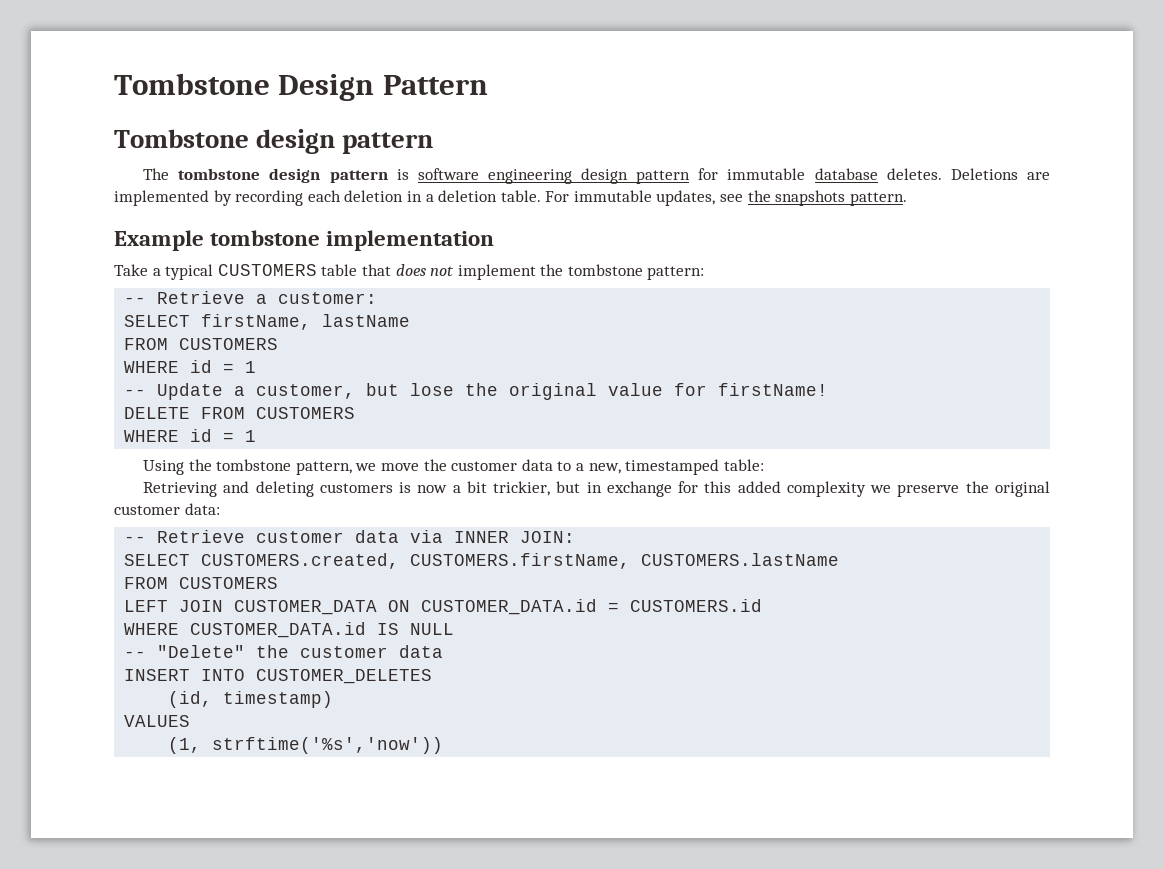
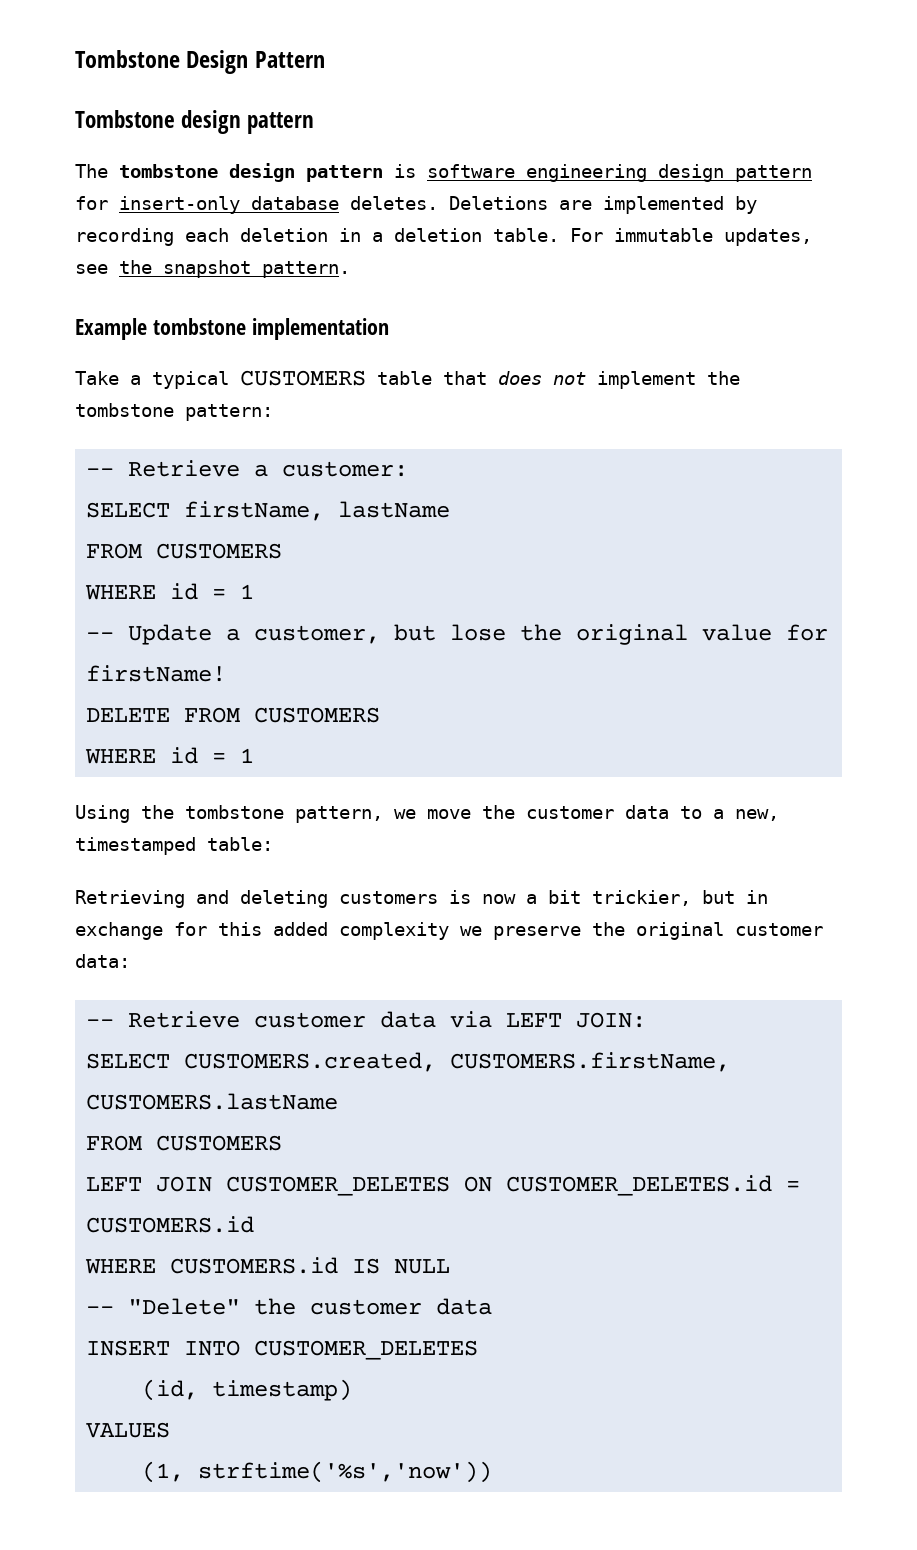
[727,168,806,180] immutable -> [119,196,240,214] insert-only
[775,190,846,206] snapshots -> [163,260,251,278] snapshot
[454,531,510,543] INNER -> [506,1013,563,1027] LEFT
[234,599,598,615] CUSTOMER_DATA ON CUSTOMER_DATA.id -> [226,1175,773,1196] CUSTOMER_DELETES ON CUSTOMER_DELETES.id
[190,622,367,638] CUSTOMER_DATA.id -> [170,1257,339,1274] CUSTOMERS.id

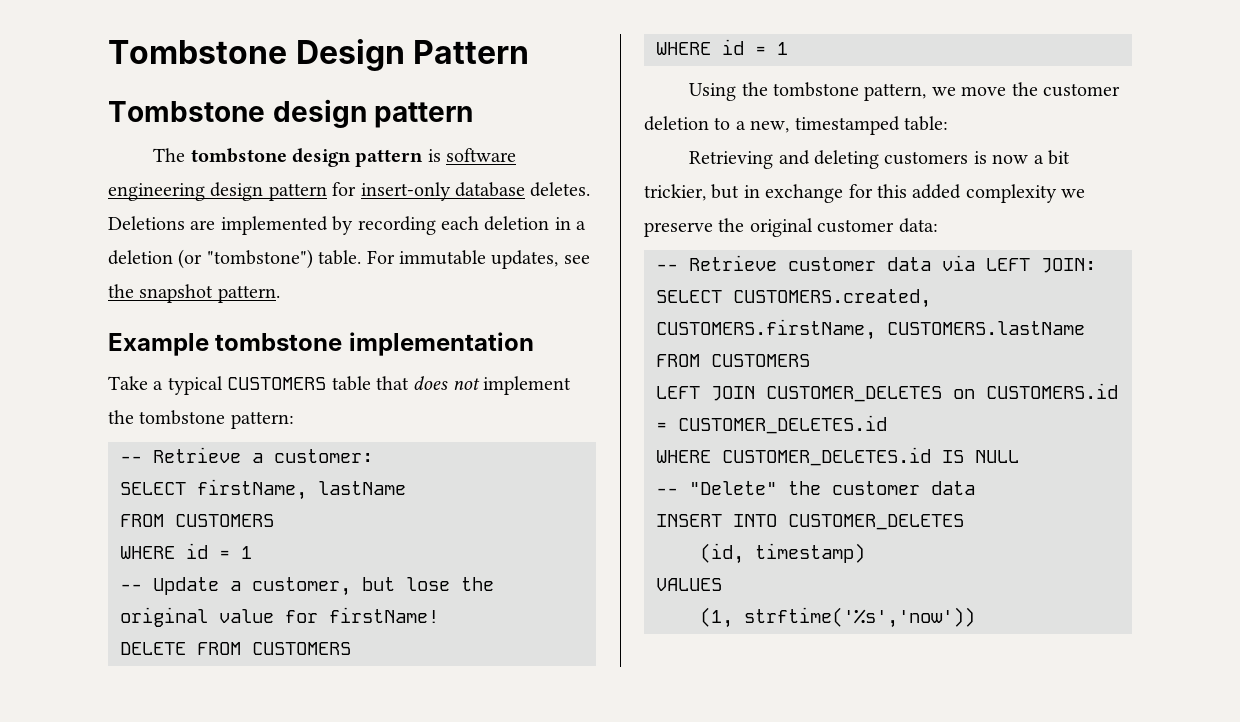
(482, 235) none -> [178,249,313,269] (or "tombstone")
[625,805,669,819] data -> [644,116,709,131] deletion
[464,1175,801,1196] [86,1216,255,1233] [85,1257,339,1274] ON CUSTOMER_DELETES.id = CUSTOMERS.id // WHERE CUSTOMERS.id -> [953,383,1118,399] [656,415,887,434] [656,447,931,466] on CUSTOMERS.id = CUSTOMER_DELETES.id // WHERE CUSTOMER_DELETES.id

